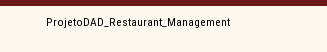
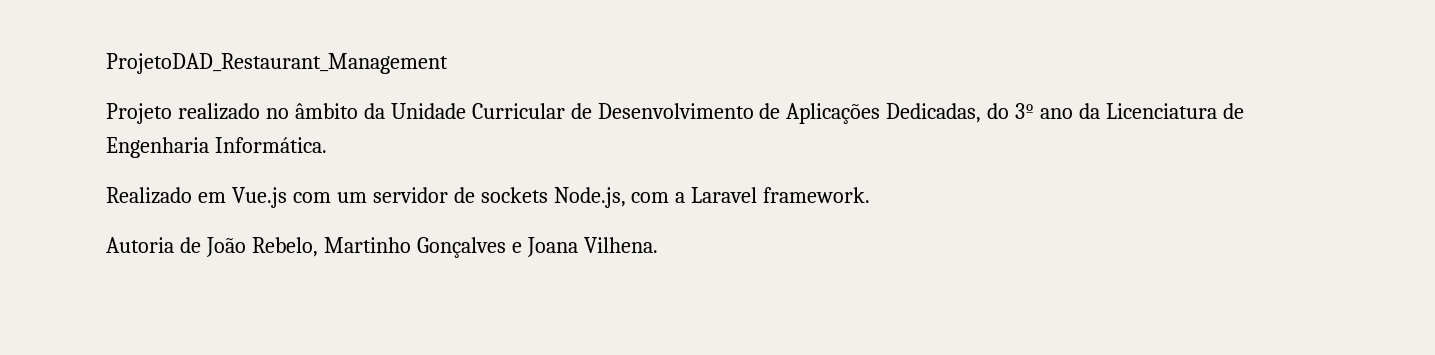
(230, 23) none -> [106,103,1244,124] [106,137,327,158] [106,187,871,208] [106,237,658,258] // Projeto realizado no âmbito da Unidade Curricular de Desenvolvimento de Aplicações Dedicadas, do 3º ano da Licenciatura de Engenharia Informática. // Realizado em Vue.js com um servidor de sockets Node.js, com a Laravel framework. // Autoria de João Rebelo, Martinho Gonçalves e Joana Vilhena.

